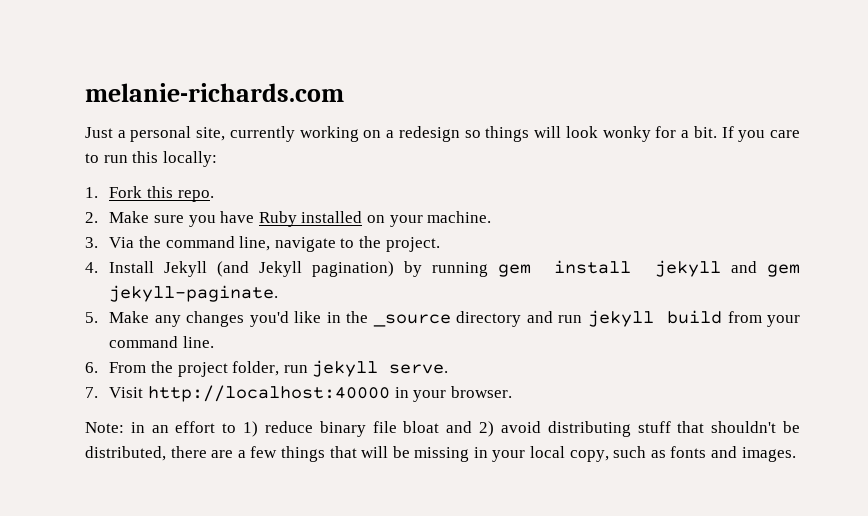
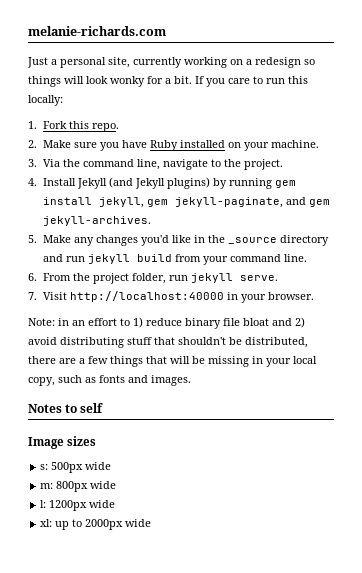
[312,261,395,277] pagination) -> [167,177,211,189] plugins)
[655,260,722,277] jekyll -> [99,197,284,208] jekyll, gem jekyll-paginate,
[109,285,279,302] jekyll-paginate. -> [43,216,152,226] jekyll-archives.
(796, 454) none -> [28,403,104,413] [28,436,97,449] [40,462,112,473] [40,481,117,492] [40,500,116,511] [40,519,152,530] // Notes to self // Image sizes // s: 500px wide // m: 800px wide // l: 1200px wide // xl: up to 2000px wide

